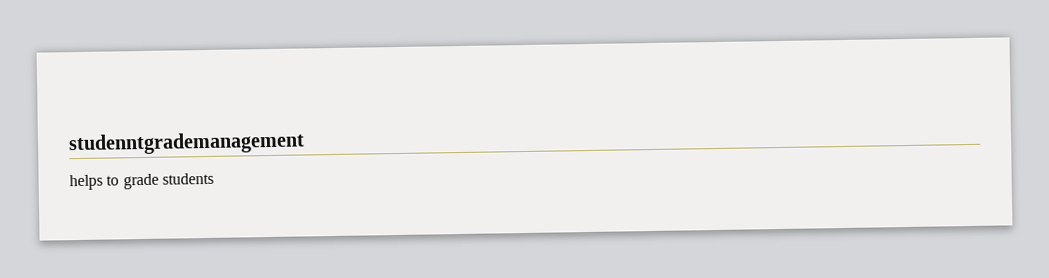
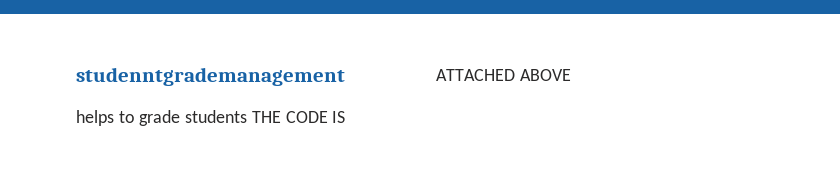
(214, 178) none -> [251,111,346,123] [436,69,571,81] THE CODE IS ATTACHED ABOVE

